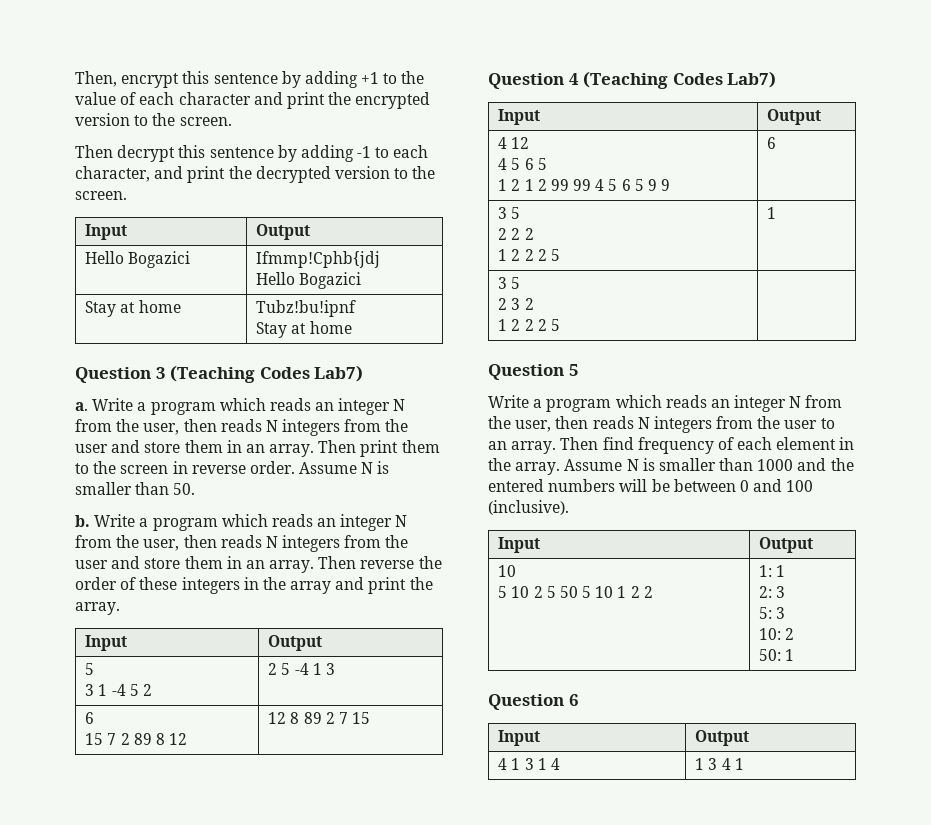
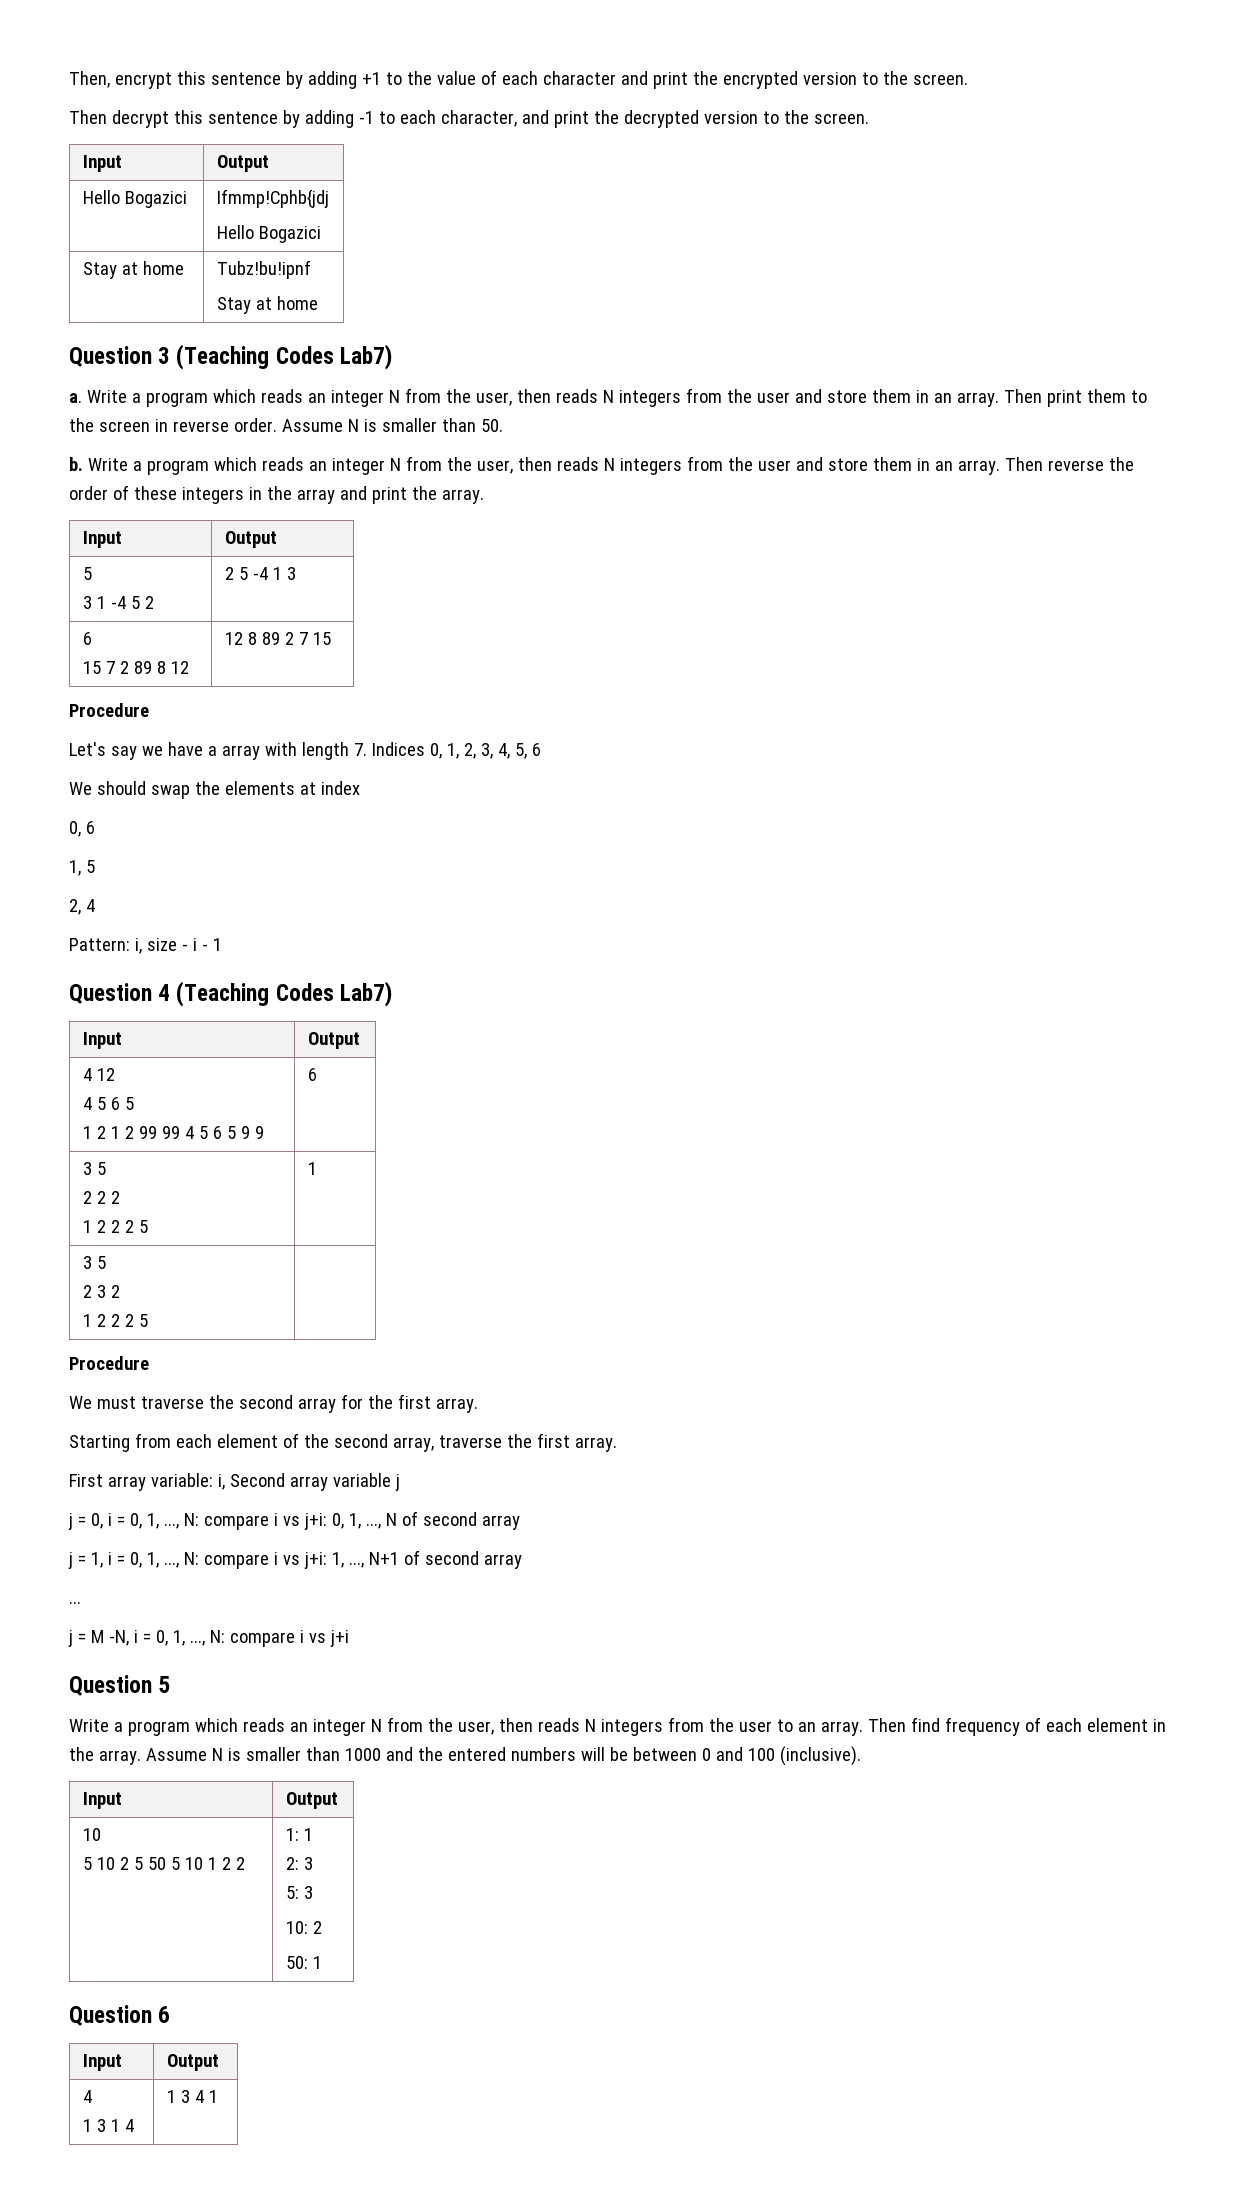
(371, 718) none -> [69,703,149,717] [69,742,541,760] [69,781,360,799] [69,821,95,837] [69,860,95,876] [69,899,95,915] [69,938,222,954] // Procedure // Let's say we have a array with length 7. Indices 0, 1, 2, 3, 4, 5, 6 // We should swap the elements at index // 0, 6 // 1, 5 // 2, 4 // Pattern: i, size - i - 1
(560, 325) none -> [69,1356,149,1370] [69,1394,478,1413] [69,1433,617,1452] [69,1473,400,1491] [68,1511,520,1530] [68,1550,522,1569] [69,1601,81,1604] [68,1630,349,1647] // Procedure // We must traverse the second array for the first array. // Starting from each element of the second array, traverse the first array. // First array variable: i, Second array variable j // j = 0, i = 0, 1, ..., N: compare i vs j+i: 0, 1, ..., N of second array // j = 1, i = 0, 1, ..., N: compare i vs j+i: 1, ..., N+1 of second array // ... // j = M -N, i = 0, 1, ..., N: compare i vs j+i
(508, 764) none -> (92, 2096) //

